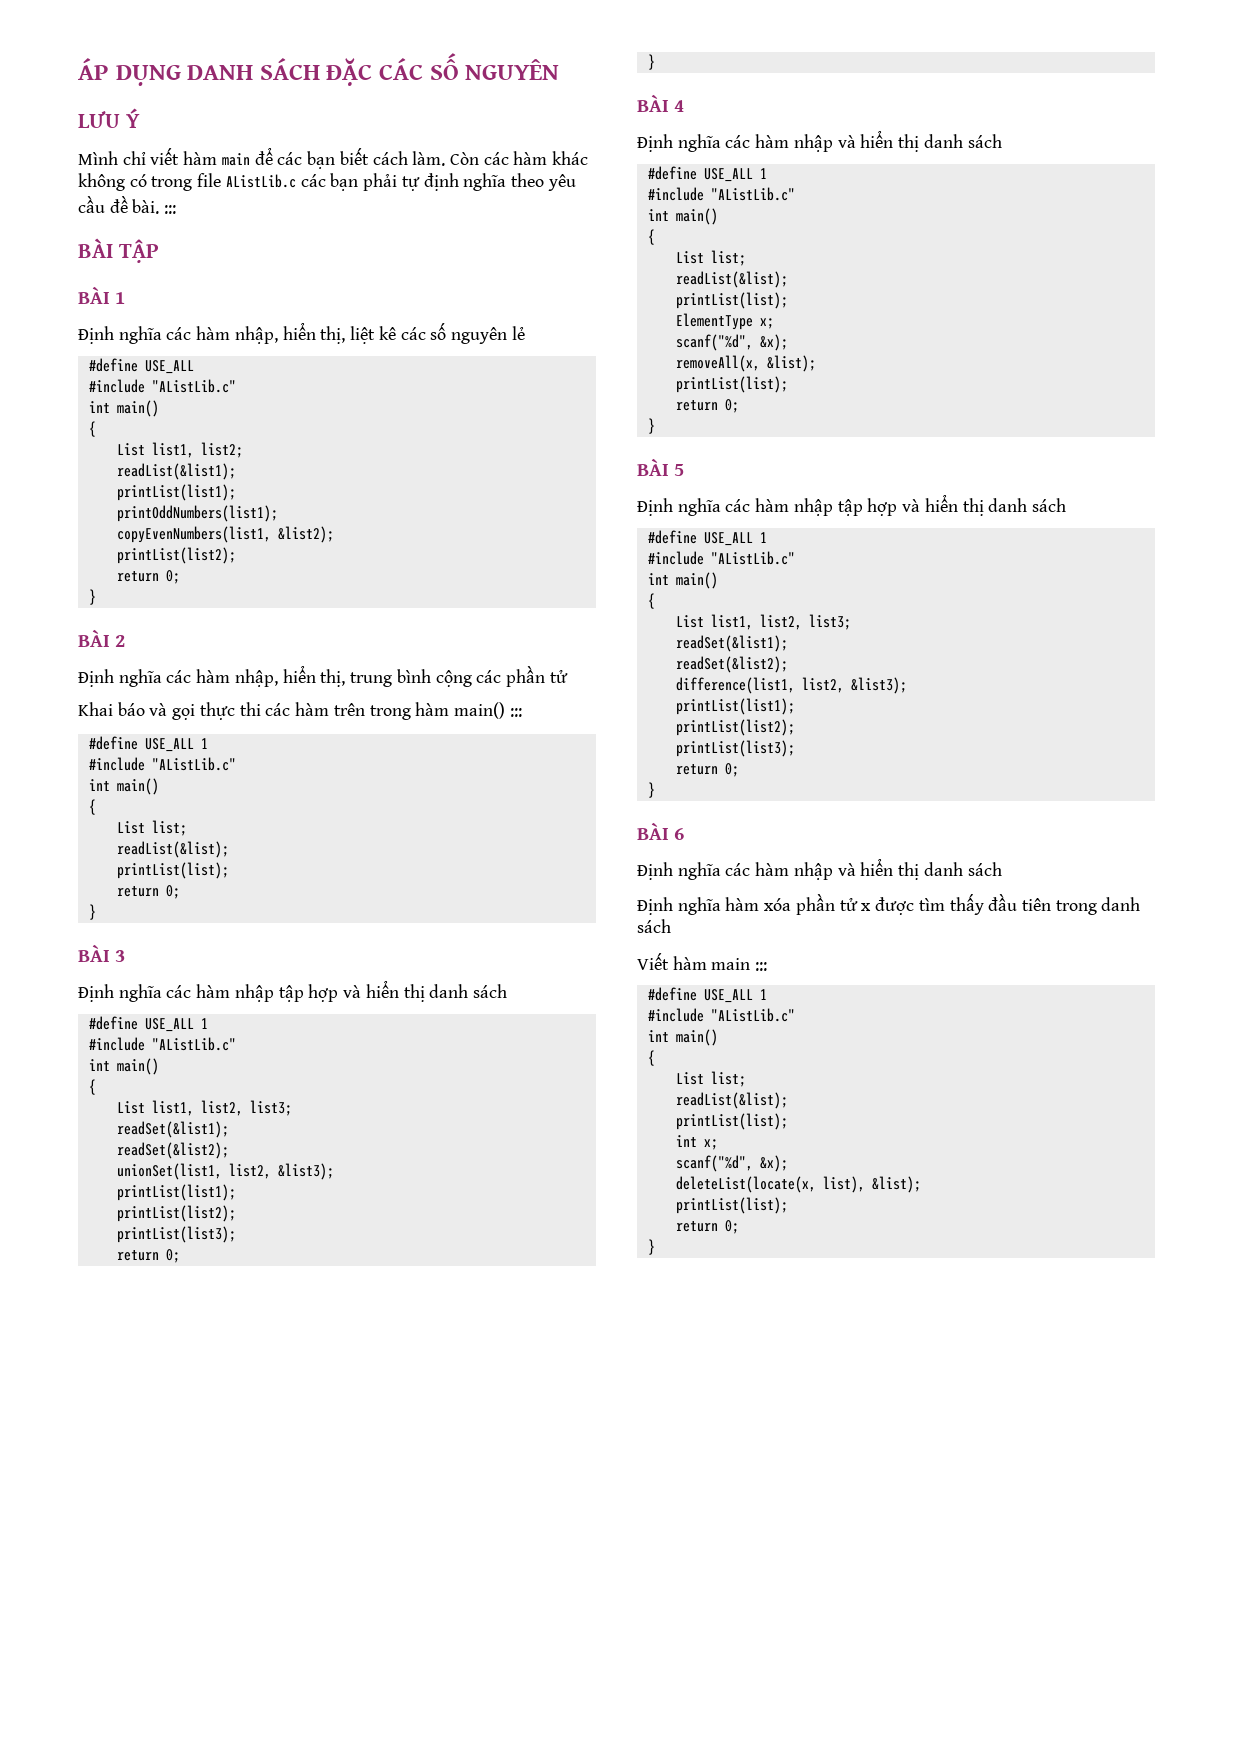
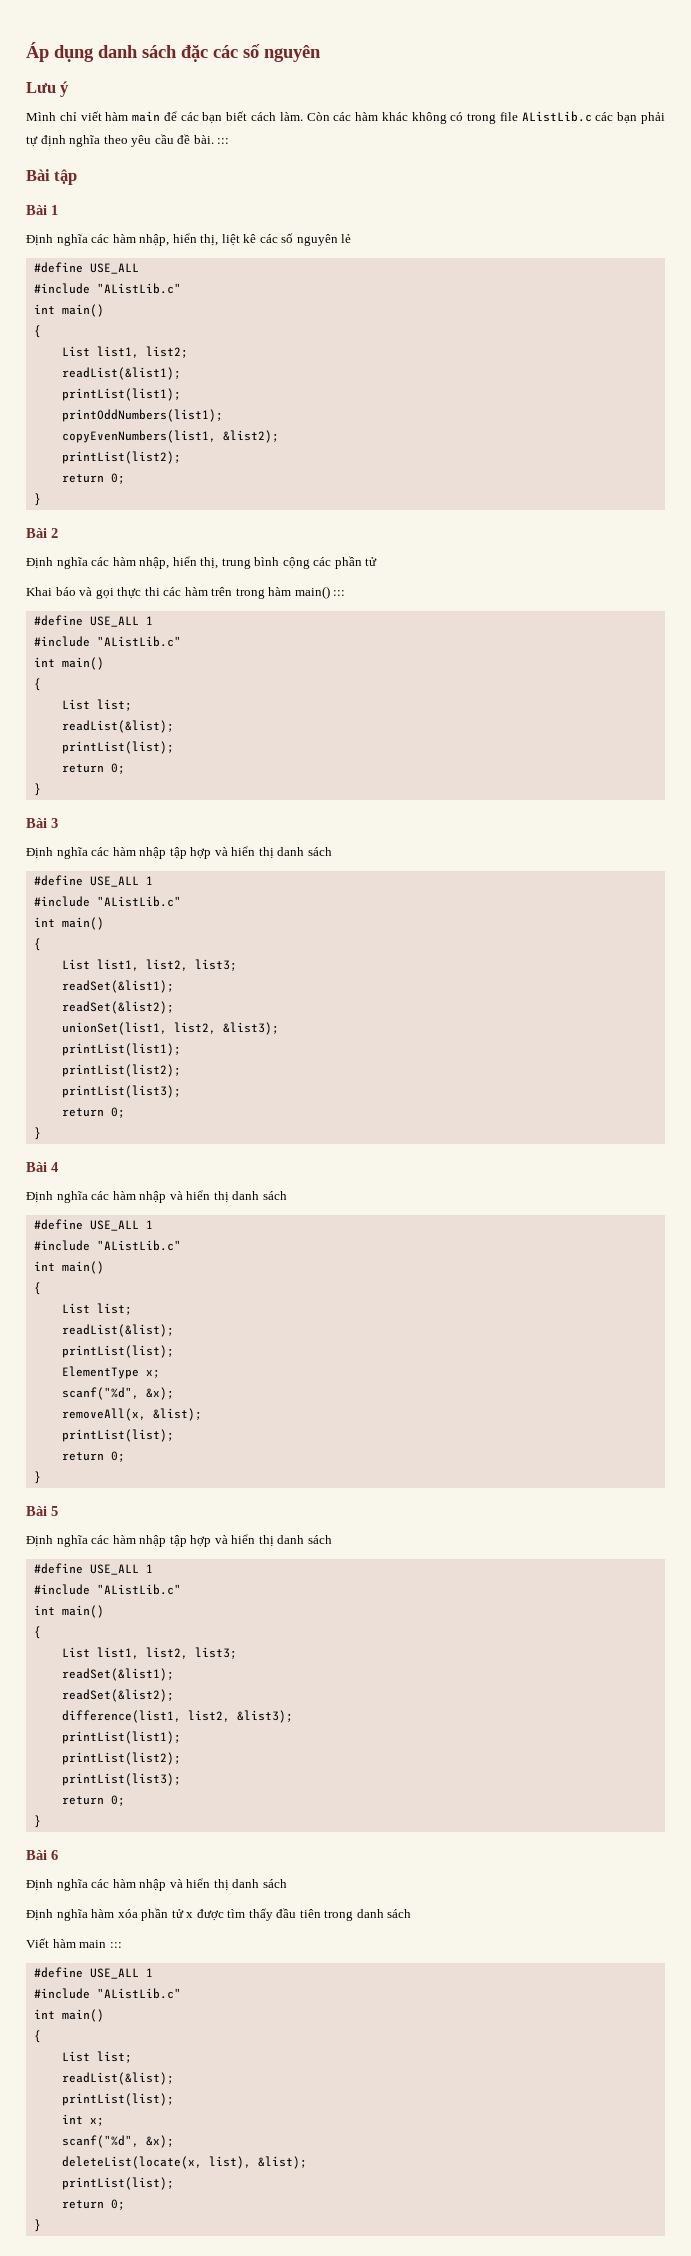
[78,53,560,86] [78,108,140,128] ÁP DỤNG DANH SÁCH ĐẶC CÁC SỐ NGUYÊN // LƯU Ý -> [26,42,321,62] [26,81,70,97] Áp dụng danh sách đặc các số nguyên // Lưu ý
[78,238,159,263] [78,286,110,304] BÀI TẬP // BÀI -> [26,169,78,185] [26,205,47,215] Bài tập // Bài
[78,629,110,647] BÀI -> [26,528,47,538] Bài
[78,944,110,962] BÀI -> [26,818,47,828] Bài
[637,94,669,112] BÀI -> [26,1162,47,1172] Bài
[637,458,669,476] BÀI -> [26,1506,47,1516] Bài
[637,822,669,840] BÀI -> [26,1850,47,1860] Bài

